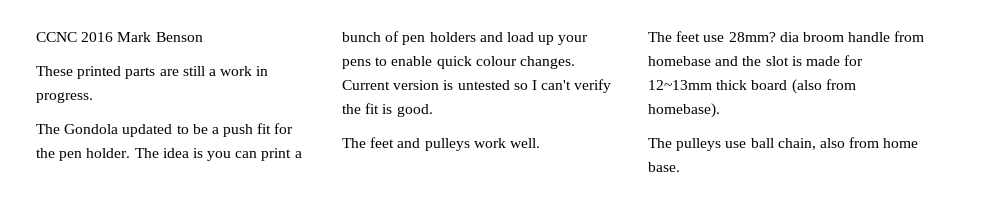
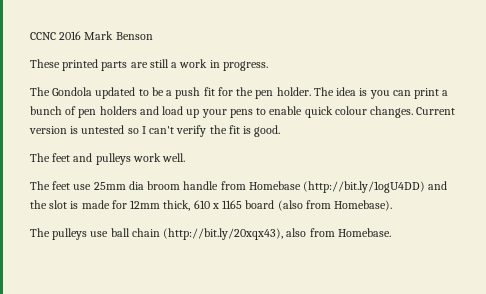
[728,32,776,42] 28mm? -> [93,182,126,190] 25mm
[648,56,711,66] homebase -> [248,181,426,193] Homebase (http://bit.ly/1ogU4DD)
[648,80,748,90] 12~13mm thick -> [130,200,243,211] 12mm thick, 610 x 1165
[648,103,720,118] homebase). -> [334,200,393,211] Homebase).
[777,137,919,150] [648,162,680,172] chain, also from home base. -> [131,228,391,240] chain (http://bit.ly/20xqx43), also from Homebase.

